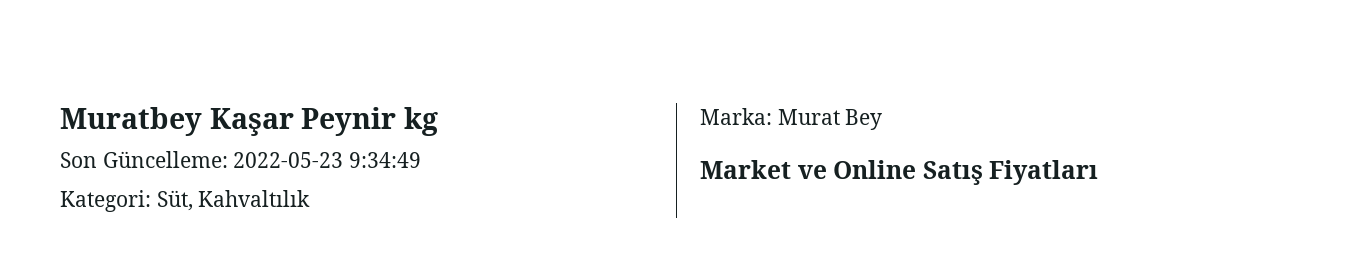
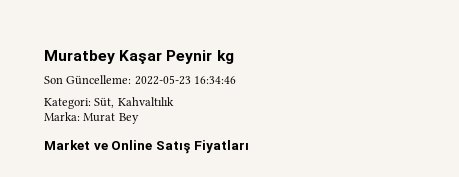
[349,152,422,168] 9:34:49 -> [194,76,237,84] 16:34:46

